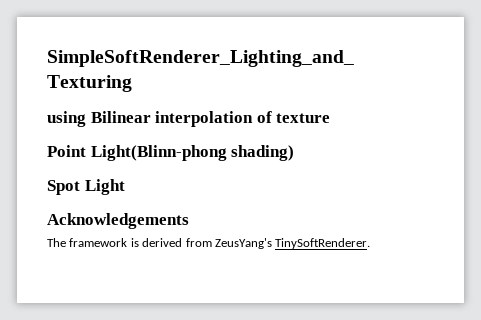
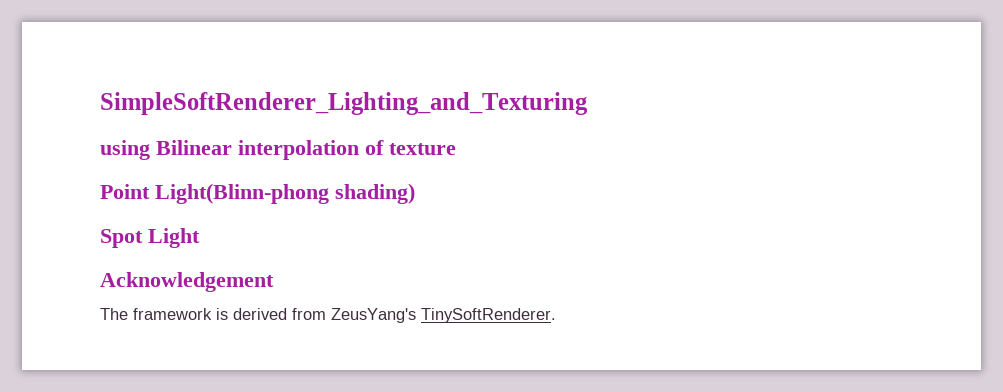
[47,213,189,229] Acknowledgements -> [100,272,274,292] Acknowledgement

